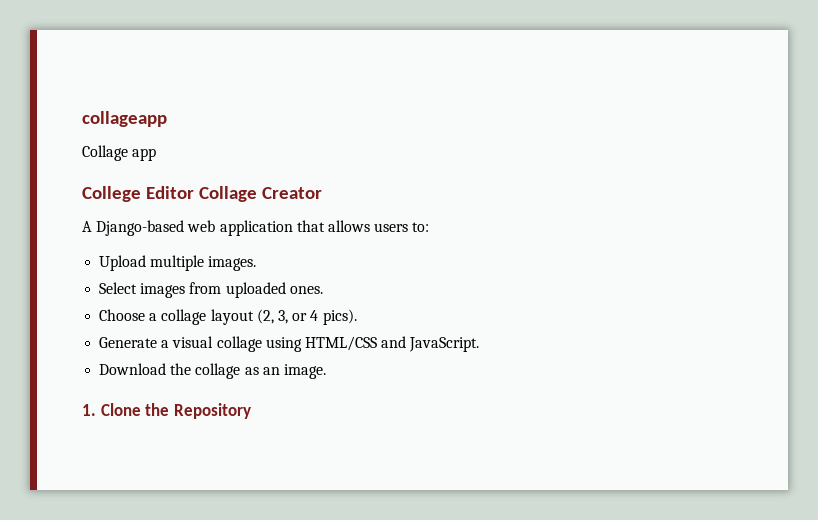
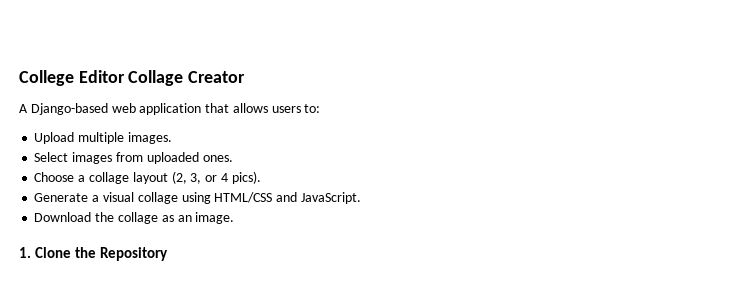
[82,111,167,127] [82,145,157,161] collageapp // Collage app // -> (19, 78) none

